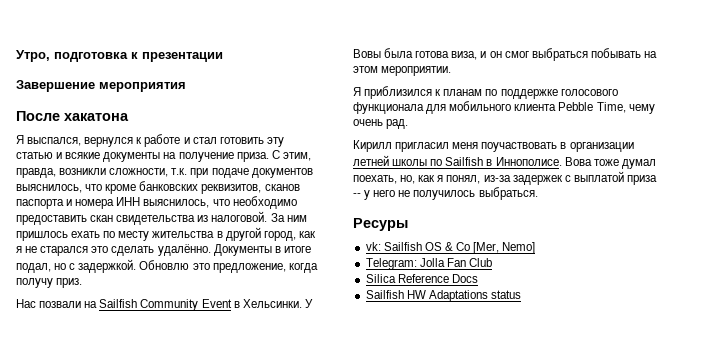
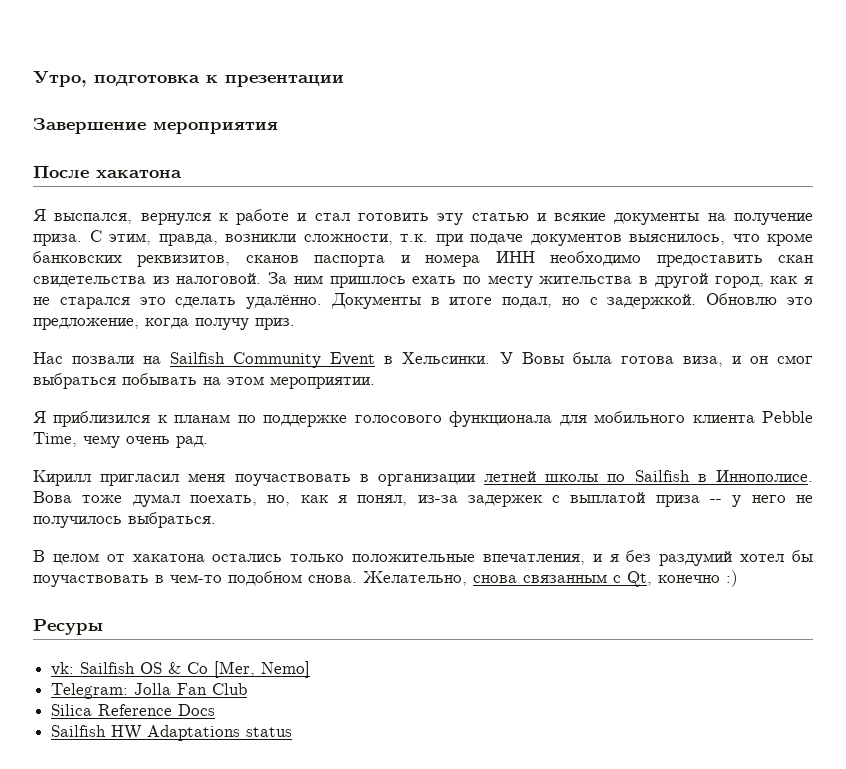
[143,199,230,208] выяснилось, что -> (535, 257) none
(538, 193) none -> [33,550,813,566] [33,570,738,587] // В целом от хакатона остались только положительные впечатления, и я без раздумий хотел бы поучаствовать в чем-то подобном снова. Желательно, снова связанным с Qt, конечно :)

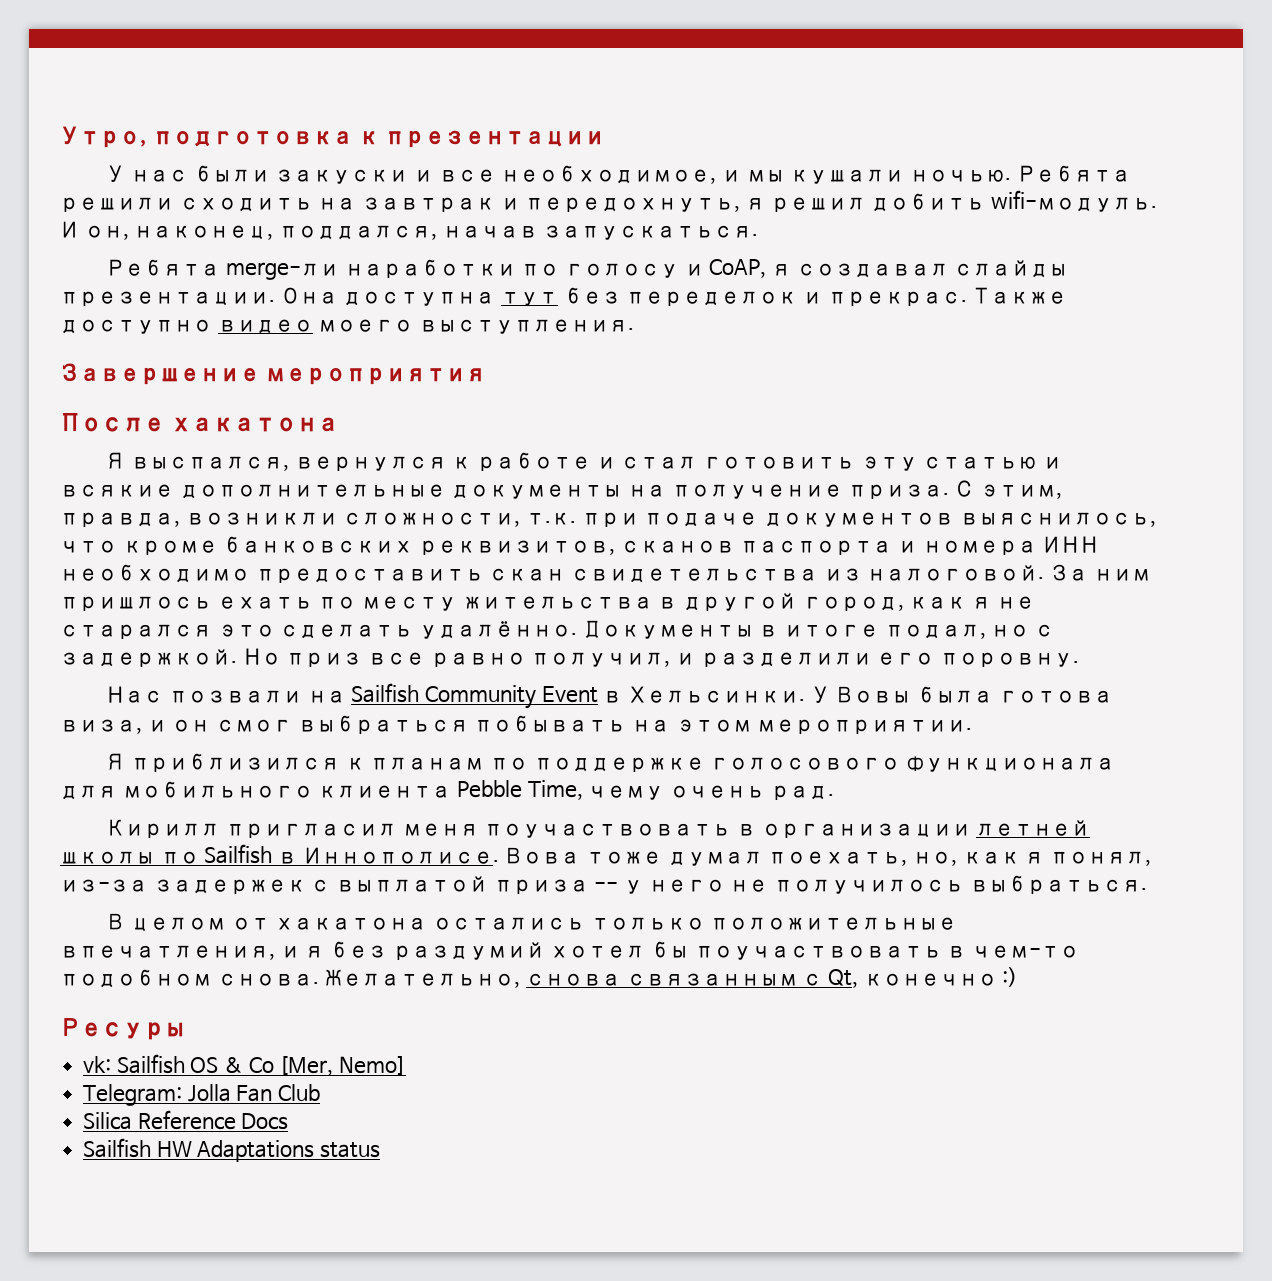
(344, 81) none -> [106,165,1131,184] [60,190,1158,212] [60,221,759,240] [106,259,1069,280] [60,287,1068,306] [60,319,635,334] // У нас были закуски и все необходимое, и мы кушали ночью. Ребята решили сходить на завтрак и передохнуть, я решил добить wifi-модуль. И он, наконец, поддался, начав запускаться. // Ребята merge-ли наработки по голосу и CoAP, я создавал слайды презентации. Она доступна тут без переделок и прекрас. Также доступно видео моего выступления.
(607, 217) none -> [179,484,446,499] дополнительные
[706,293,813,305] [33,318,295,330] Обновлю это предложение, когда получу приз. -> [242,648,1080,667] Но приз все равно получил, и разделили его поровну.

